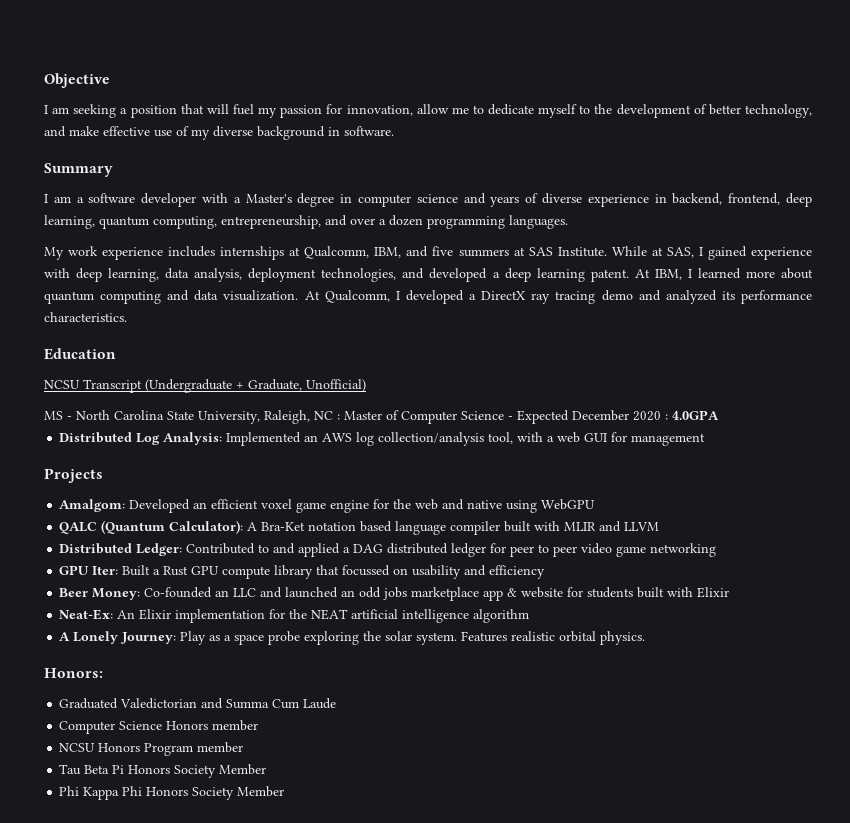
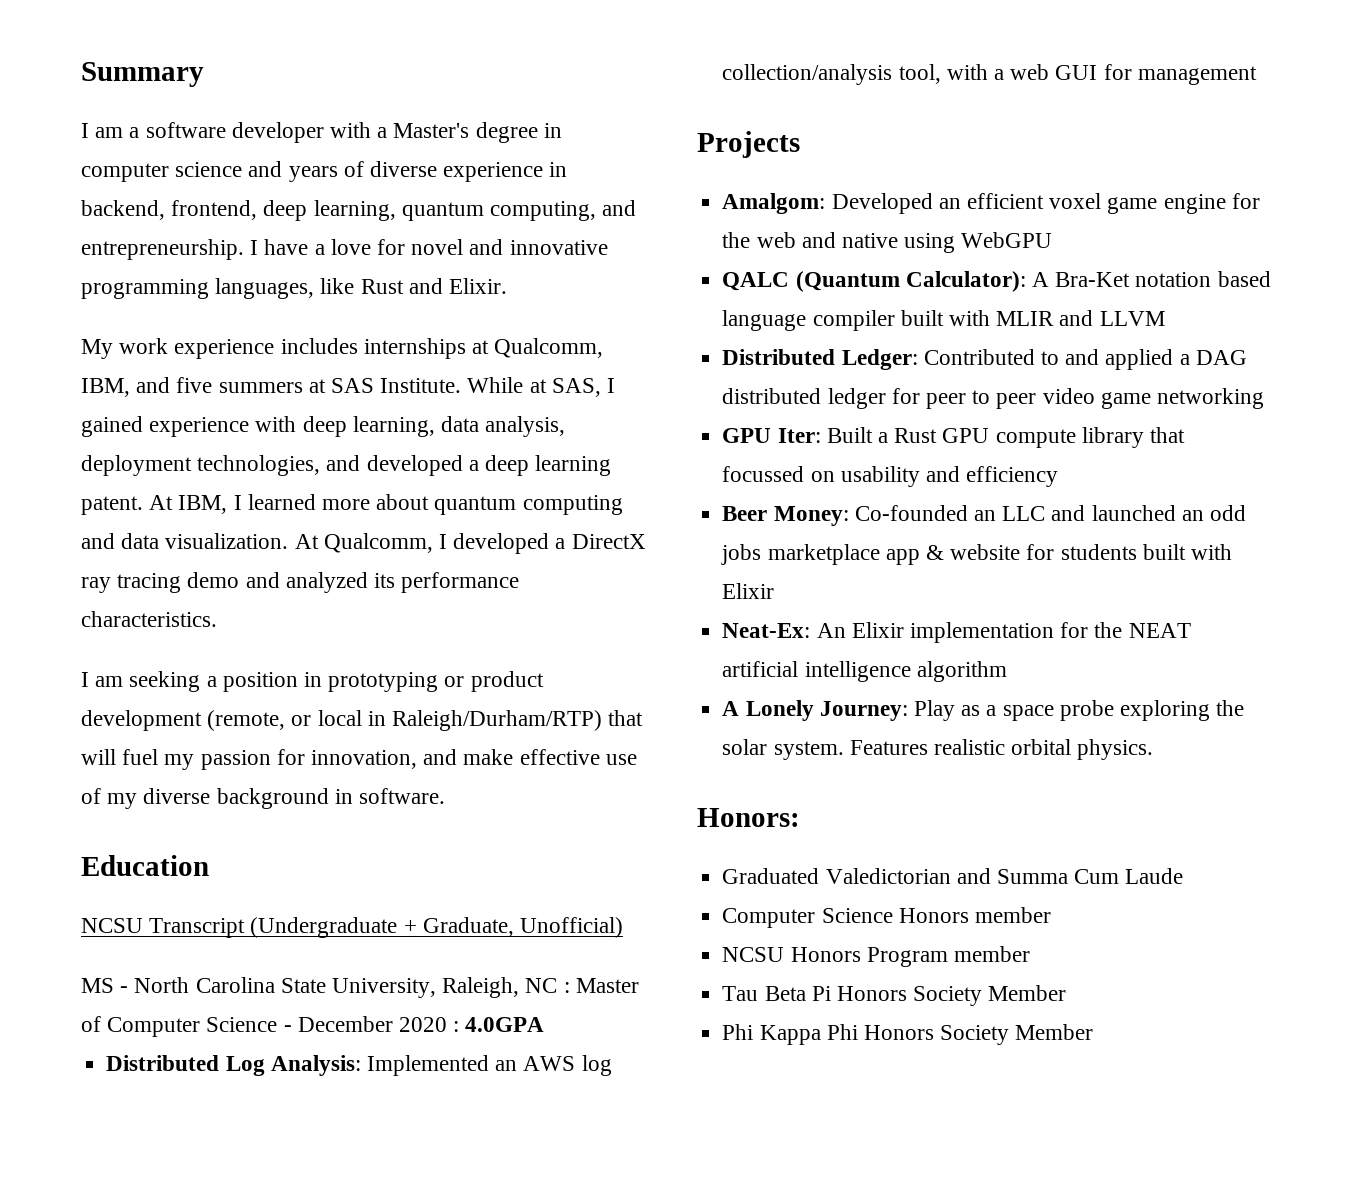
[44,73,110,88] [44,104,812,118] [44,126,394,140] Objective // I am seeking a position that will fuel my passion for innovation, allow me to dedicate myself to the development of better technology, and make effective use of my diverse background in software. // -> (81, 74) none
[221,215,568,229] entrepreneurship, and over a dozen programming languages. -> [602,200,637,216] [81,239,608,260] [81,278,508,299] and entrepreneurship. I have a love for novel and innovative programming languages, like Rust and Elixir.
(127, 317) none -> [81,671,544,692] [81,710,644,731] [81,749,637,770] [81,788,446,809] // I am seeking a position in prototyping or product development (remote, or local in Raleigh/Durham/RTP) that will fuel my passion for innovation, and make effective use of my diverse background in software.
[517,410,569,424] Expected -> (292, 1028) none

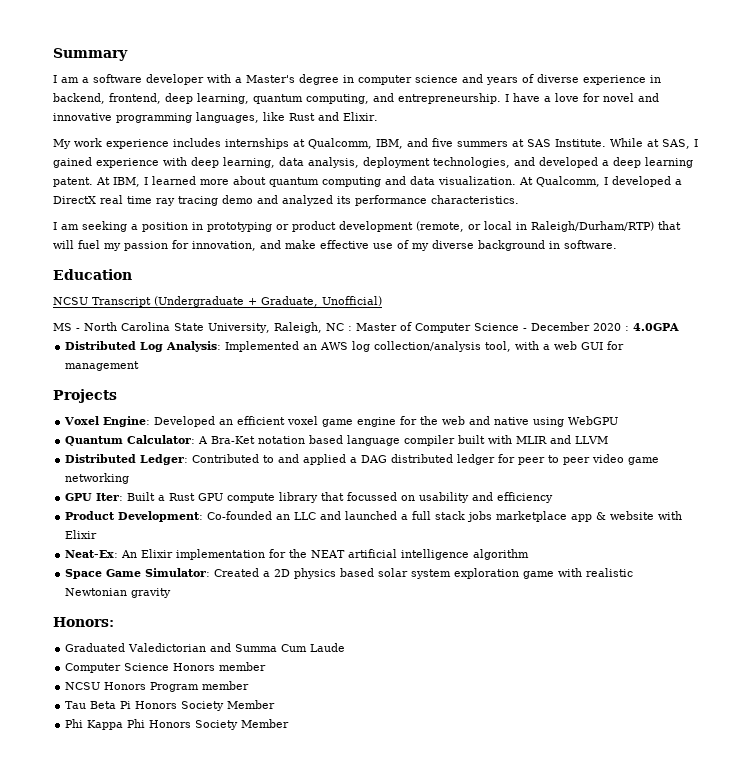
(646, 541) none -> [100,195,152,204] real time
[722,193,826,214] Amalgom: -> [64,416,151,427] Voxel Engine:
[722,271,1026,292] QALC (Quantum Calculator): -> [65,435,196,446] Quantum Calculator:
[722,506,849,526] Beer Money: -> [65,511,204,522] Product Development:
[1181,505,1246,521] an odd -> [401,511,466,520] a full stack
[1026,544,1186,560] for students built -> (655, 515) none
[722,700,1245,721] [722,739,1154,760] A Lonely Journey: Play as a space probe exploring the solar system. Features realistic orbital physics. -> [65,568,634,579] [65,588,172,598] Space Game Simulator: Created a 2D physics based solar system exploration game with realistic Newtonian gravity

